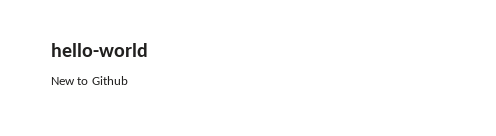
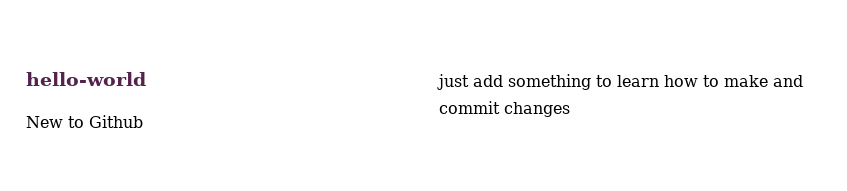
(128, 80) none -> [437,74,803,90] [439,101,570,117] // just add something to learn how to make and commit changes

